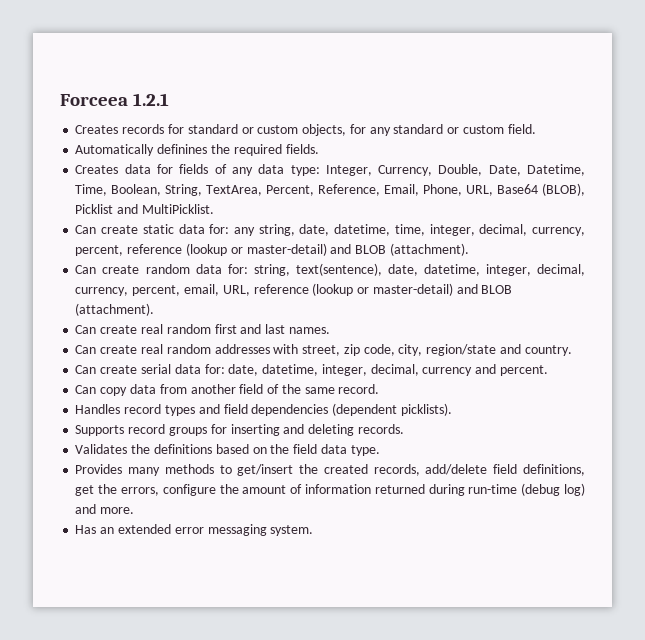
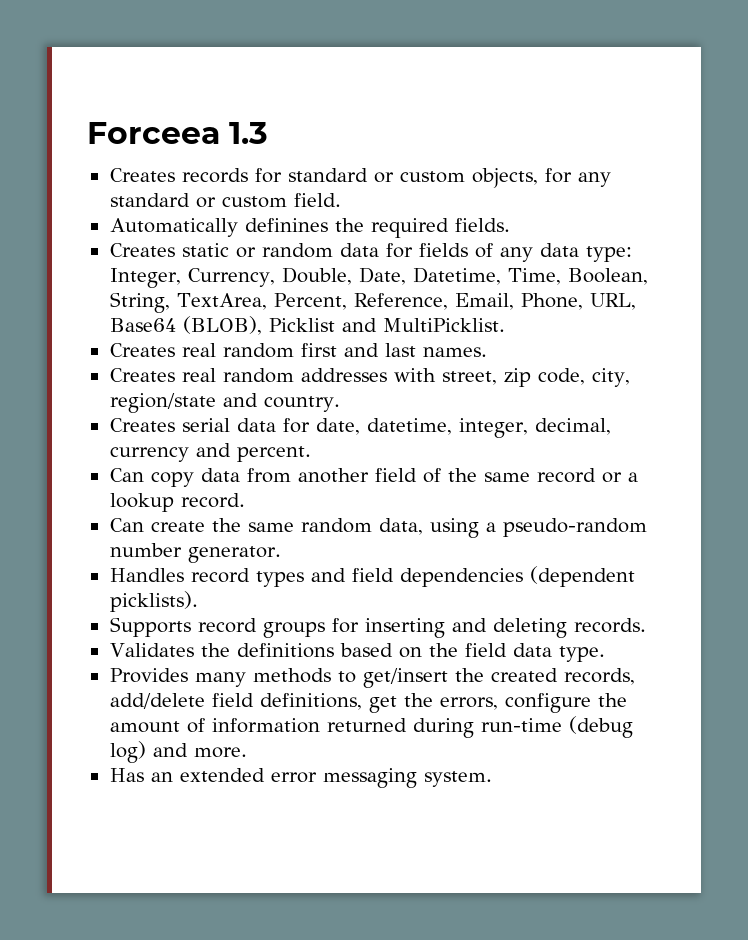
[133,93,170,106] 1.2.1 -> [229,122,268,144] 1.3
(119, 169) none -> [181,243,333,258] static or random
[75,224,585,236] [75,243,469,256] [75,263,585,276] [75,283,513,296] [75,303,155,316] [75,325,138,334] Can create static data for: any string, date, datetime, time, integer, decimal, currency, percent, reference (lookup or master-detail) and BLOB (attachment). // Can create random data for: string, text(sentence), date, datetime, integer, decimal, currency, percent, email, URL, reference (lookup or master-detail) and BLOB (attachment). // Can create -> [109,343,175,357] Creates
[75,345,138,354] Can create -> [109,368,175,382] Creates
[75,365,138,374] Can create -> [109,418,175,432] Creates
[204,364,225,374] for: -> [282,418,310,433] for
[338,384,380,394] record. -> [536,468,638,483] [109,493,245,512] [109,518,647,538] [109,543,281,563] record or a lookup record. // Can create the same random data, using a pseudo-random number generator.

